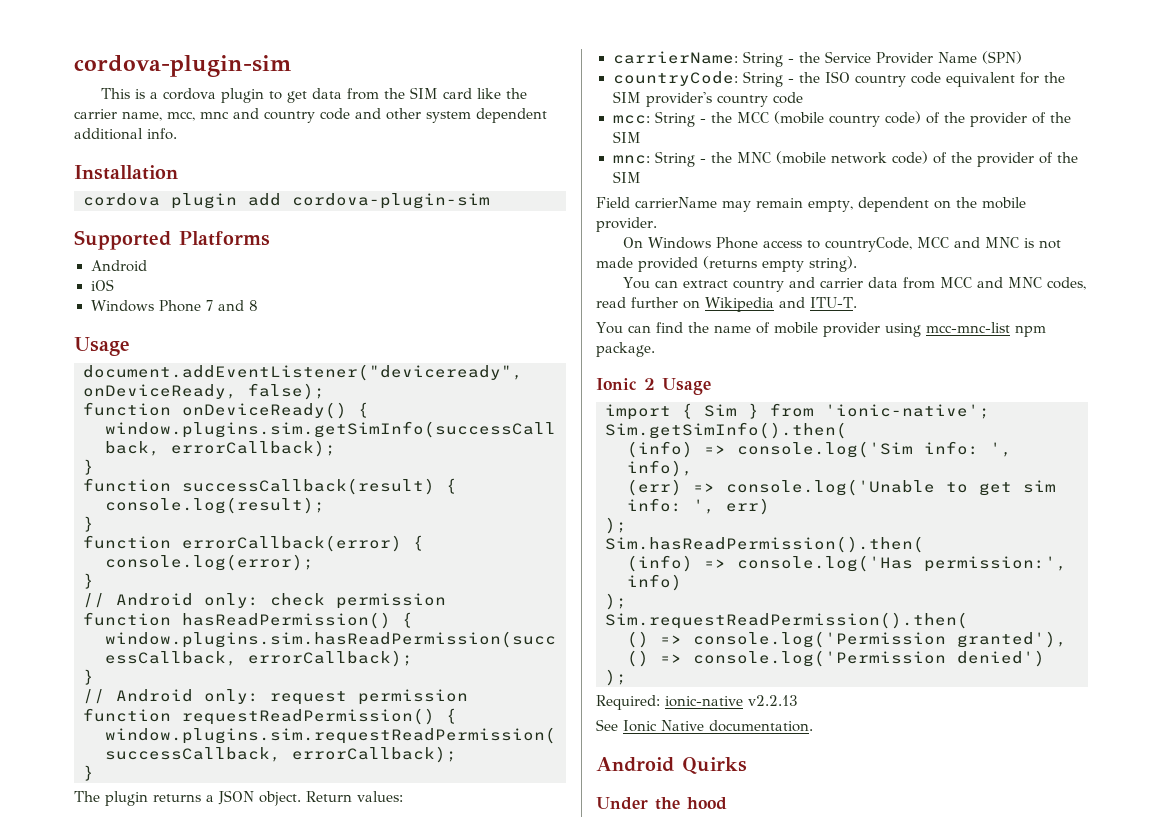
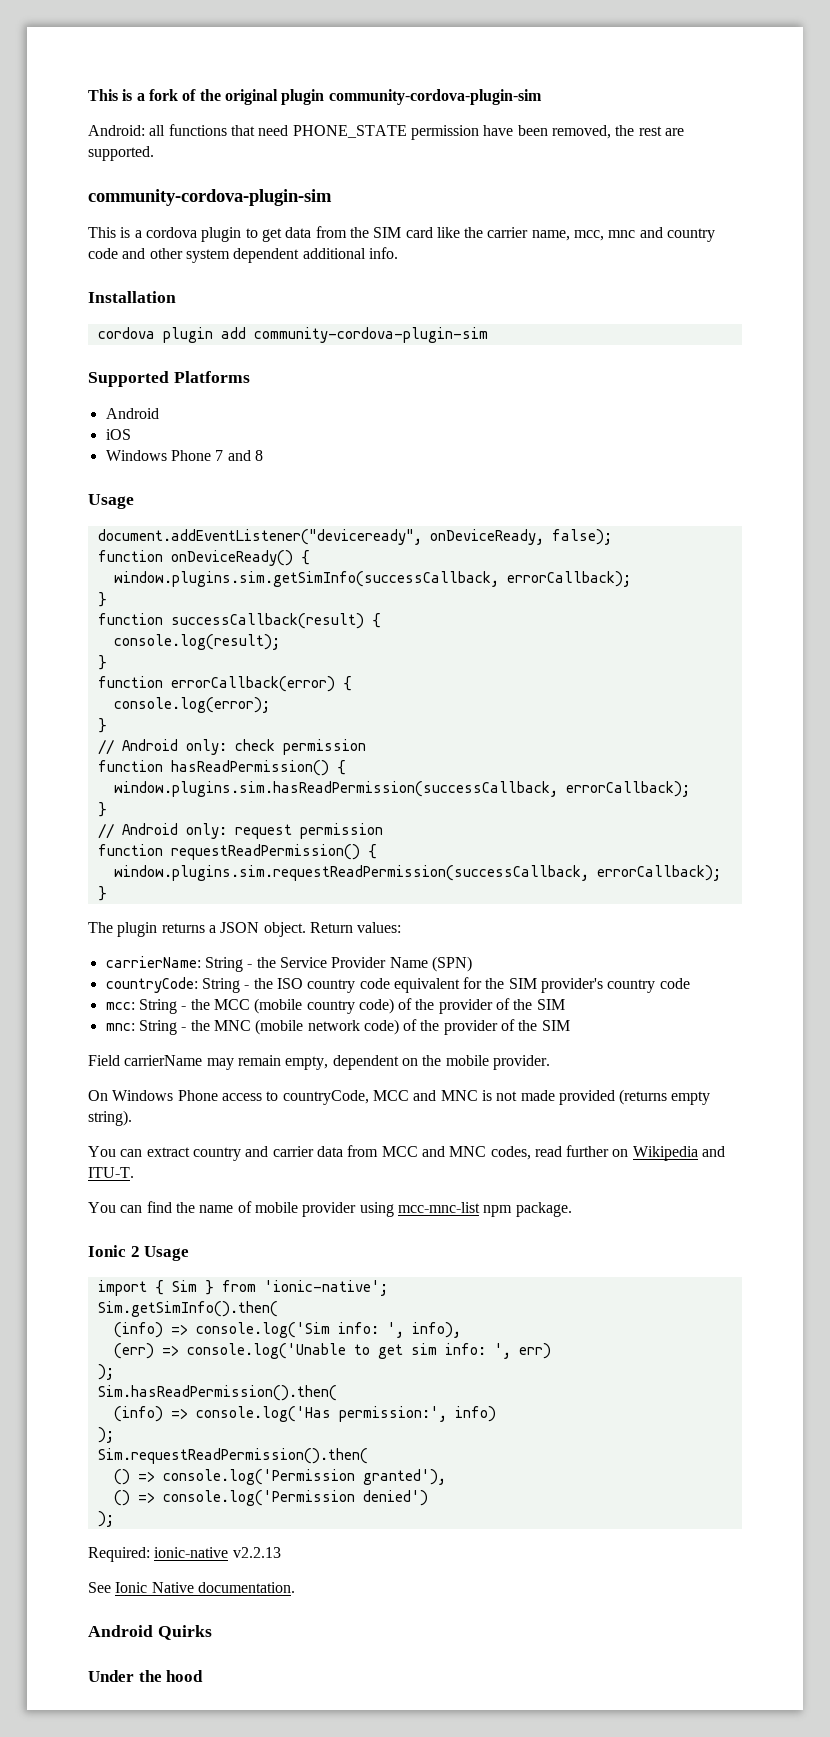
[74,55,292,77] cordova-plugin-sim -> [88,89,542,105] [88,124,684,140] [88,146,154,161] [88,189,332,206] This is a fork of the original plugin community-cordova-plugin-sim // Android: all functions that need PHONE_STATE permission have been removed, the rest are supported. // community-cordova-plugin-sim
[292,193,490,209] cordova-plugin-sim -> [253,327,488,343] community-cordova-plugin-sim

